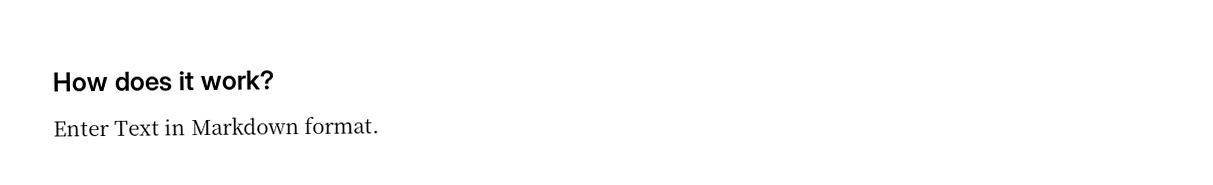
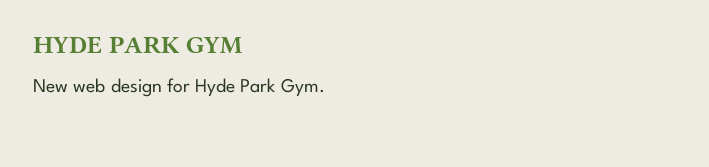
[52,70,275,92] [53,116,381,137] How does it work? // Enter Text in Markdown format. -> [33,36,243,54] [33,78,325,97] HYDE PARK GYM // New web design for Hyde Park Gym.

